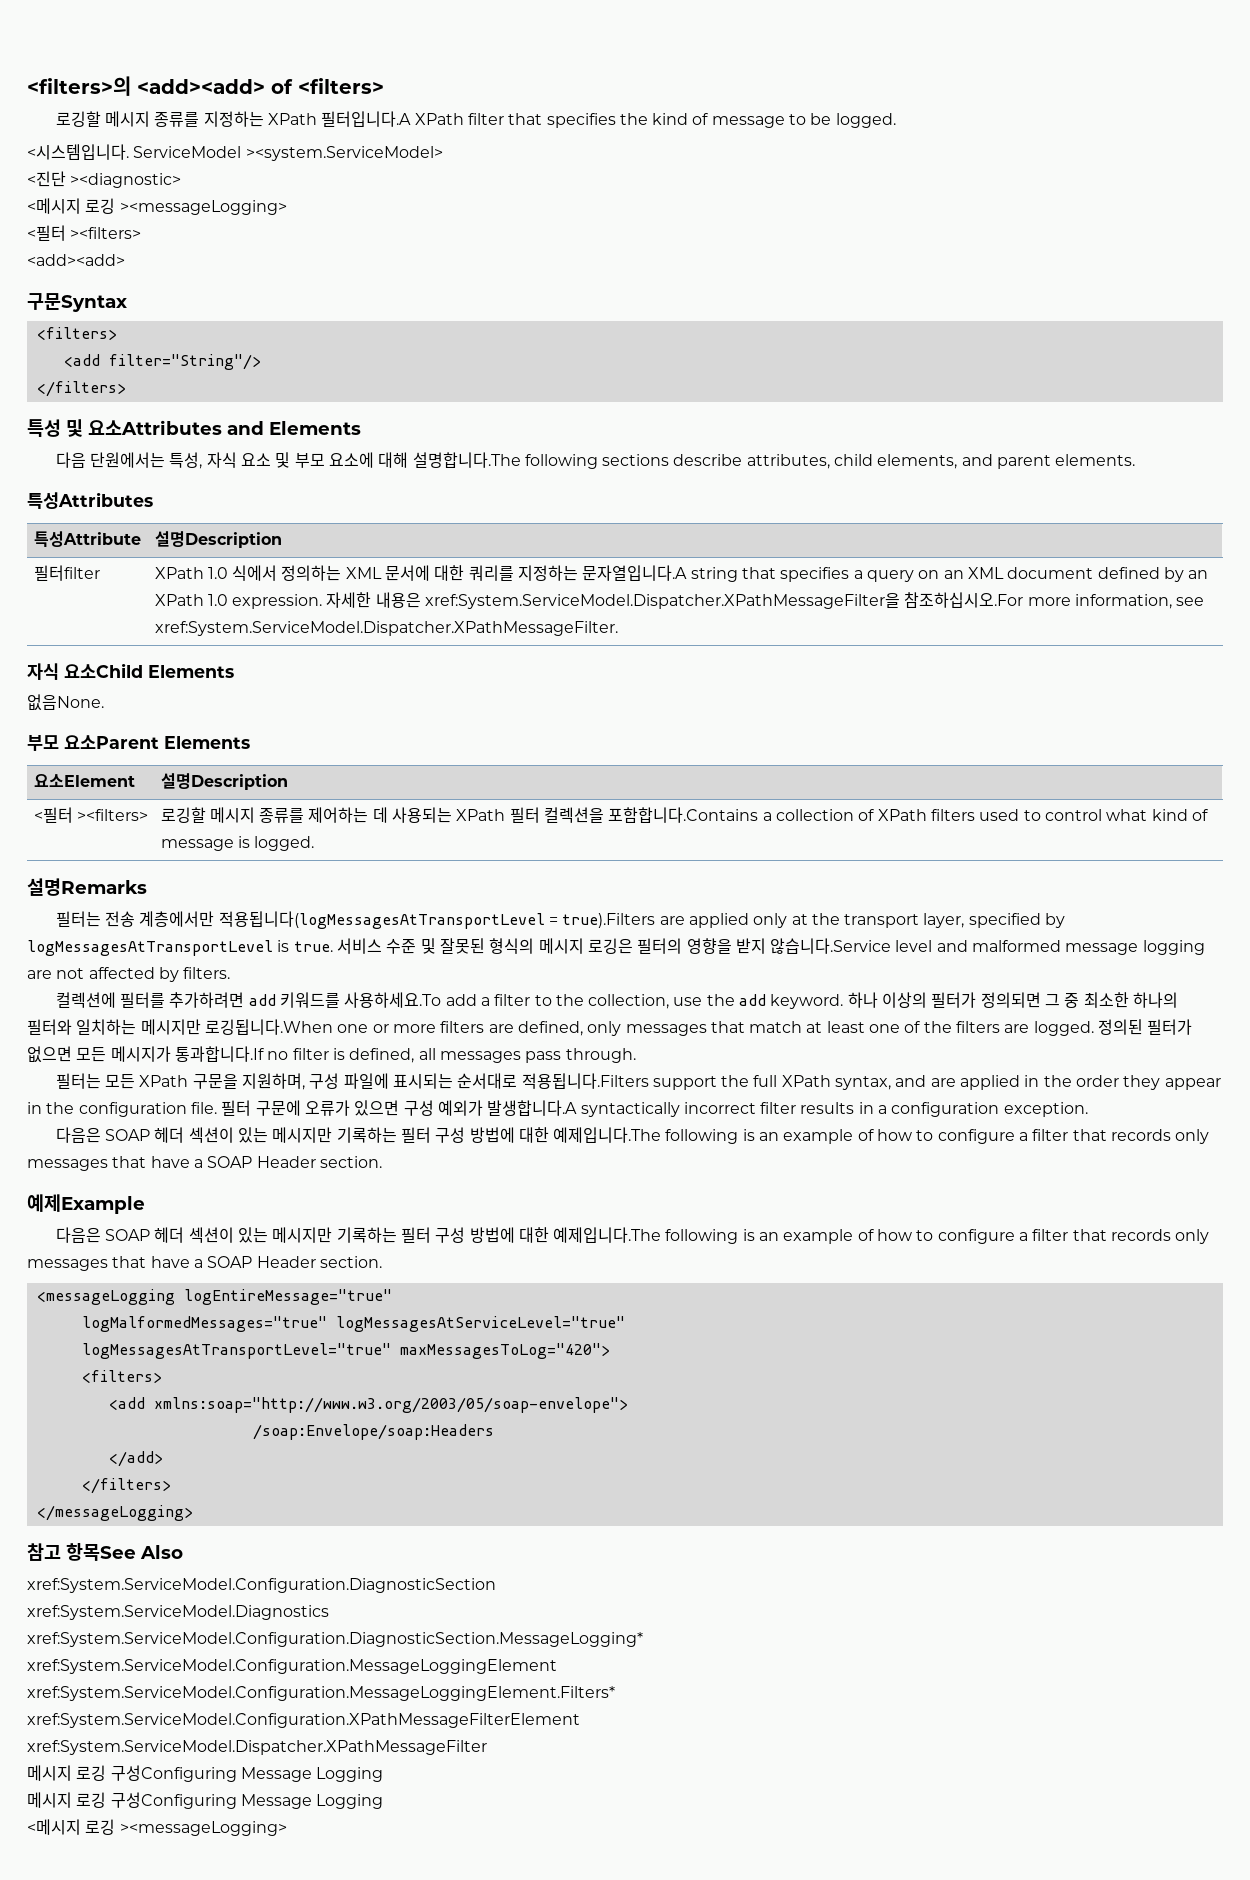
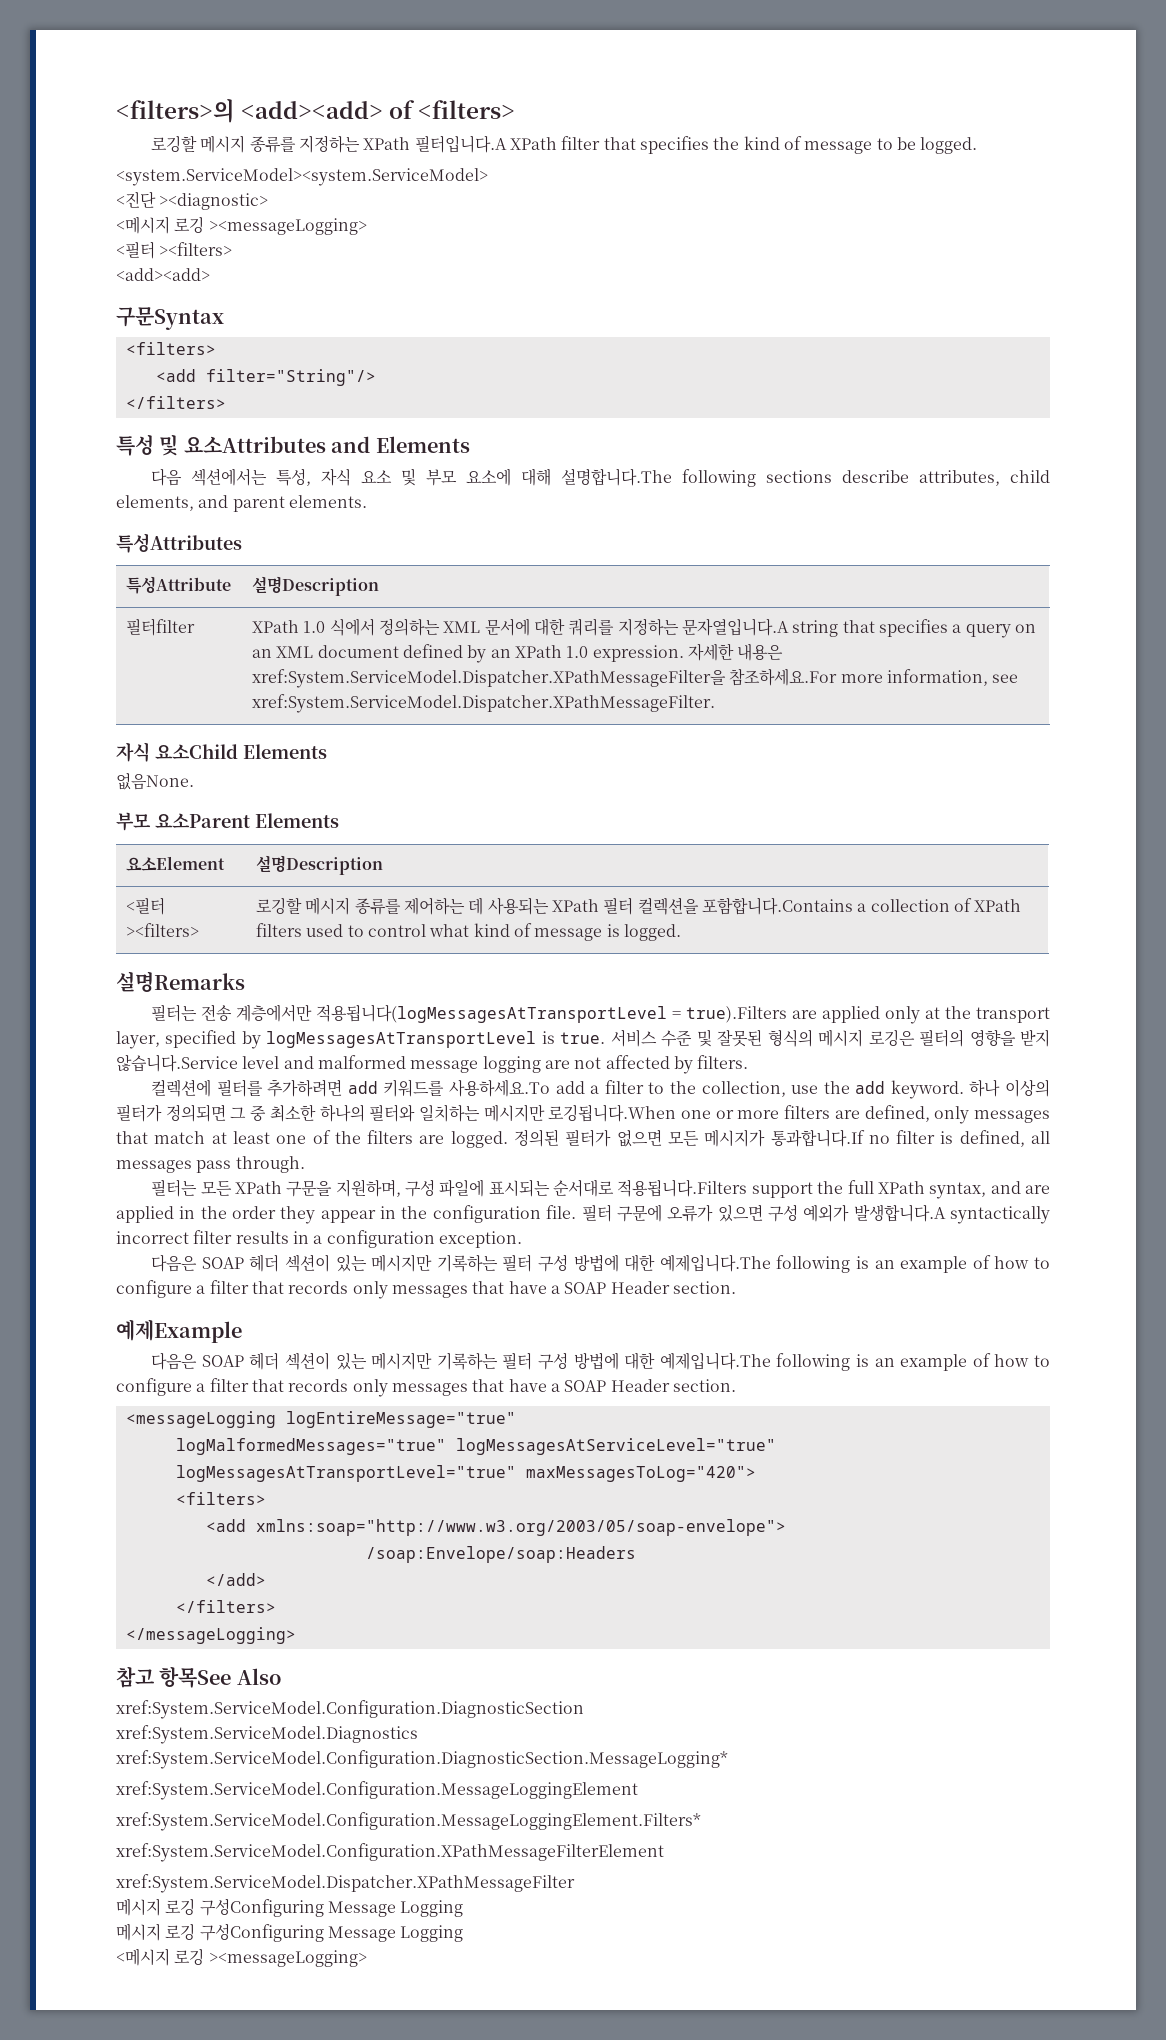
[27,144,443,161] <시스템입니다. ServiceModel ><system.ServiceModel> -> [116,168,488,186] <system.ServiceModel><system.ServiceModel>
[89,452,165,468] 단원에서는 -> [191,468,268,486] 섹션에서는
[904,592,1024,608] 참조하십시오.For -> [729,668,838,686] 참조하세요.For

